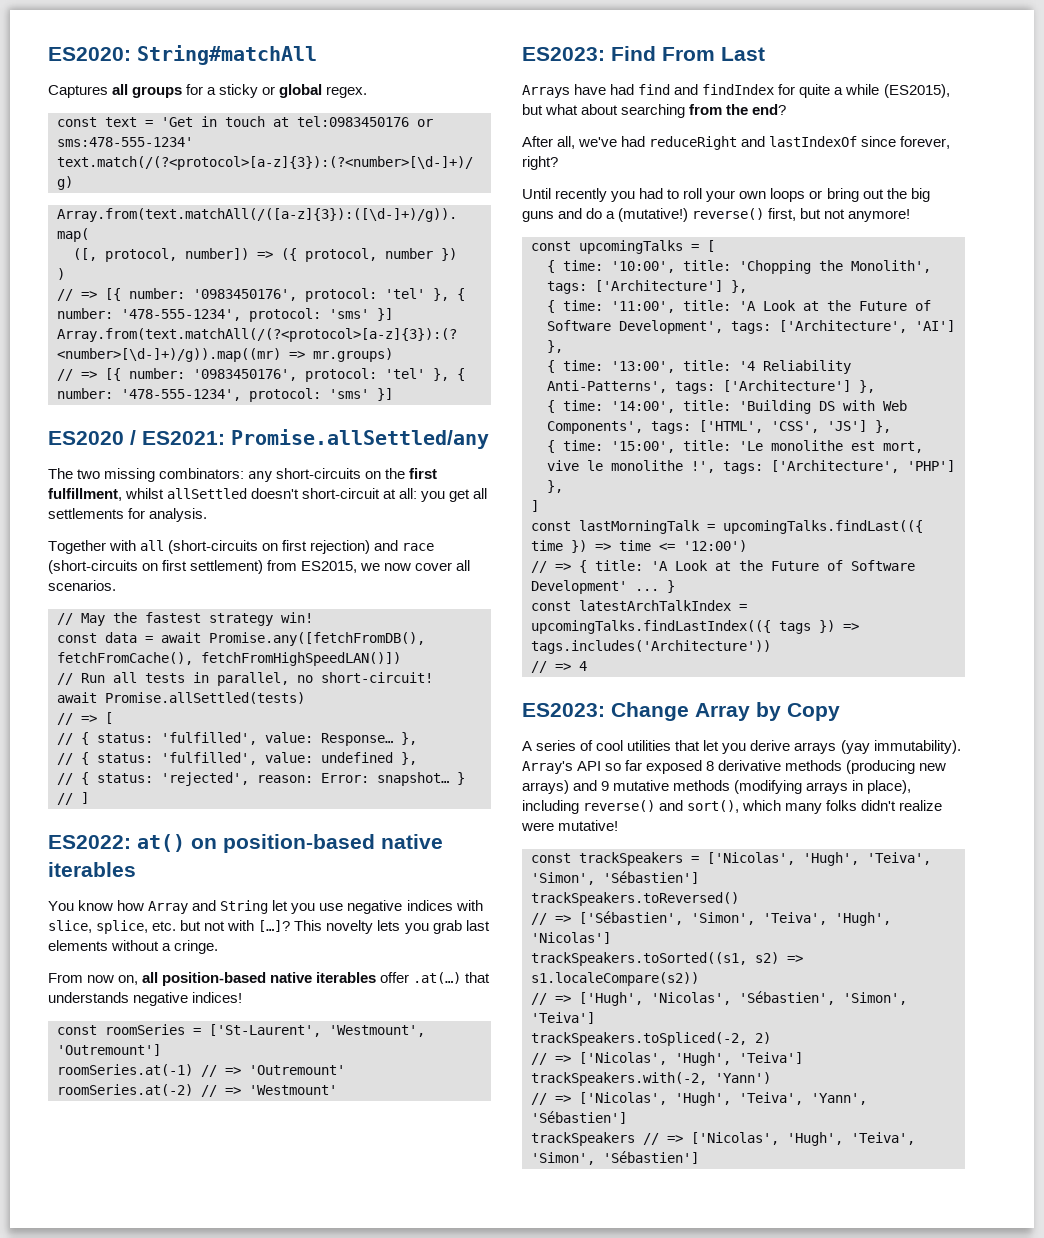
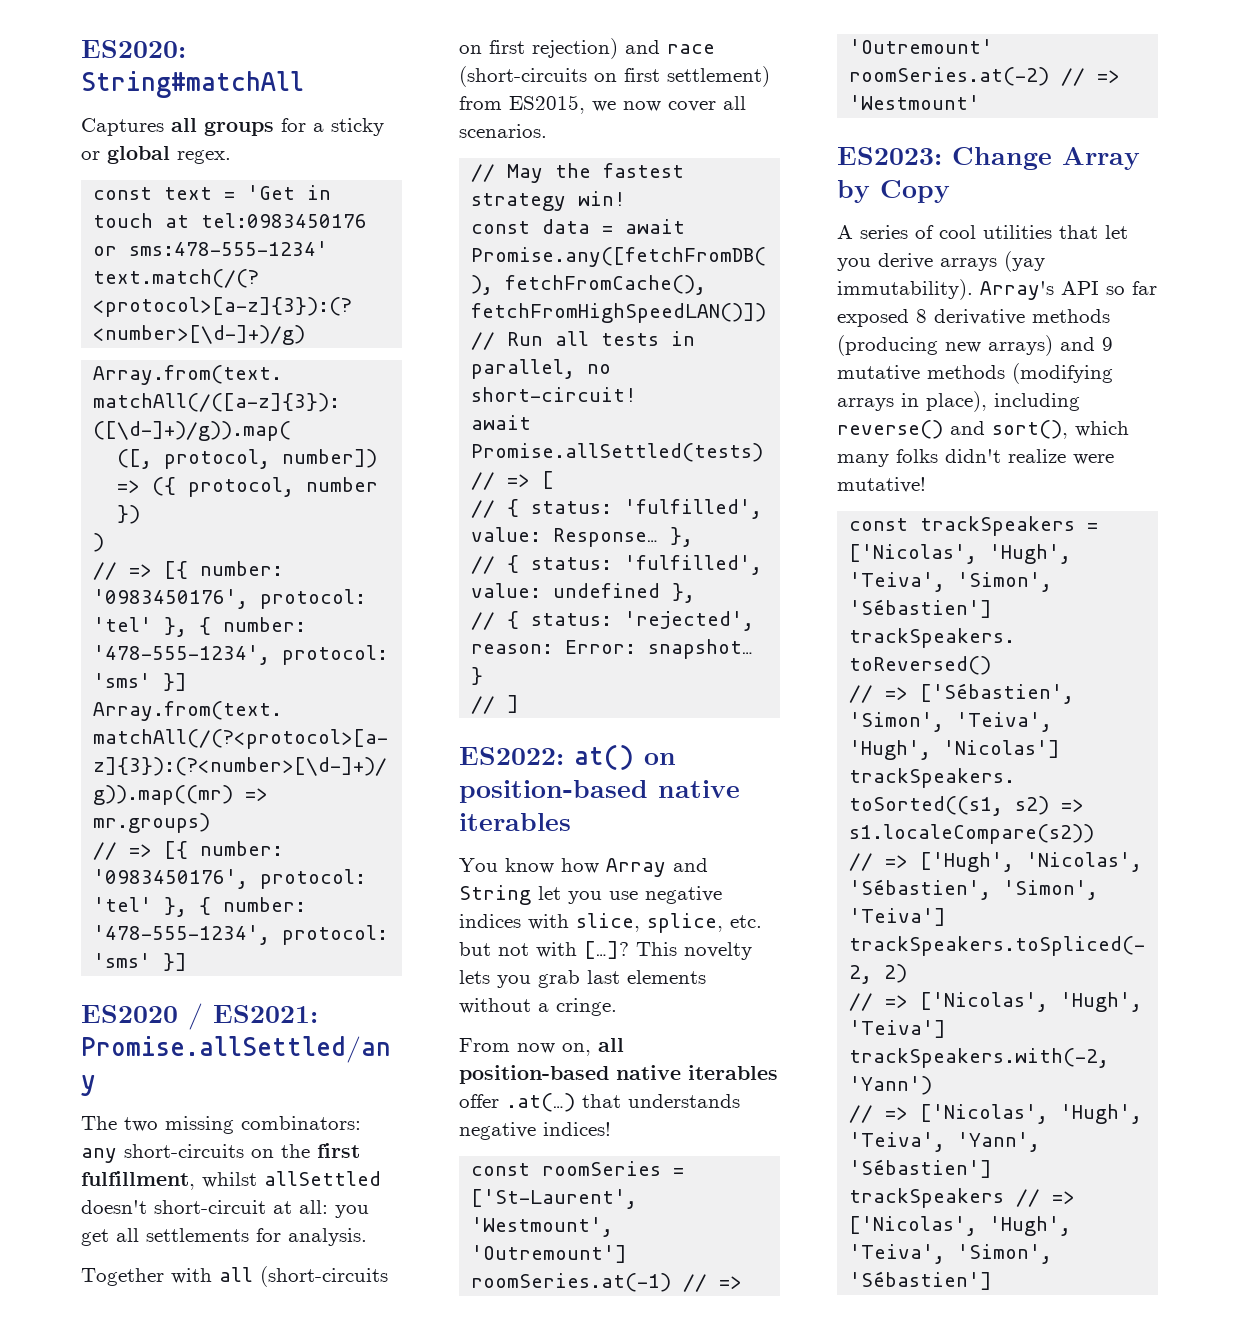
[522,46,765,61] [522,84,950,98] [522,104,787,118] [522,136,951,150] [522,156,558,170] [522,188,930,202] [522,208,911,222] [531,240,715,254] [547,260,931,274] [547,280,747,294] [547,300,931,313] [547,320,955,334] [547,340,563,353] [547,360,851,374] [547,380,875,394] [547,400,907,414] [547,420,891,434] [547,440,923,453] [547,460,955,474] [547,480,563,493] [531,500,539,512] [531,520,923,534] [531,540,747,553] [531,560,915,573] [531,580,675,594] [531,600,747,611] [531,620,859,634] [531,640,771,654] [531,661,587,673] // ES2023: Find From Last // Arrays have had find and findIndex for quite a while (ES2015), but what about searching from the end? // After all, we've had reduceRight and lastIndexOf since forever, right? // Until recently you had to roll your own loops or bring out the big guns and do a (mutative!) reverse() first, but not anymore! // const upcomingTalks = [ // { time: '10:00', title: 'Chopping the Monolith', tags: ['Architecture'] }, // { time: '11:00', title: 'A Look at the Future of Software Development', tags: ['Architecture', 'AI'] }, // { time: '13:00', title: '4 Reliability Anti-Patterns', tags: ['Architecture'] }, // { time: '14:00', title: 'Building DS with Web Components', tags: ['HTML', 'CSS', 'JS'] }, // { time: '15:00', title: 'Le monolithe est mort, vive le monolithe !', tags: ['Architecture', 'PHP'] }, // ] // const lastMorningTalk = upcomingTalks.findLast(({ time }) => time <= '12:00') // // => { title: 'A Look at the Future of Software Development' ... } // const latestArchTalkIndex = upcomingTalks.findLastIndex(({ tags }) => tags.includes('Architecture')) // // => 4 -> (981, 102) none

